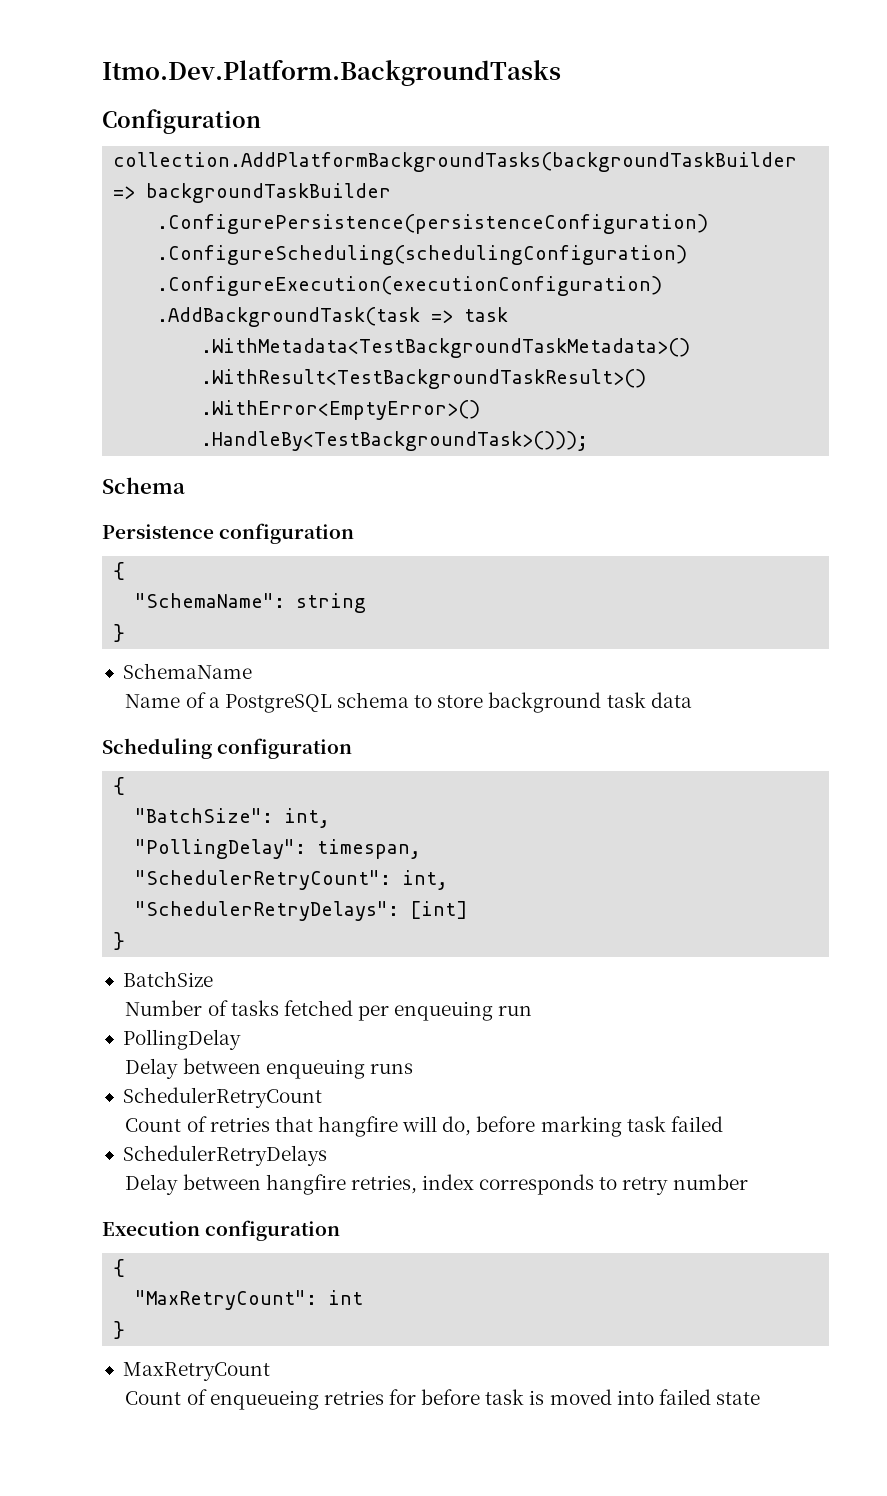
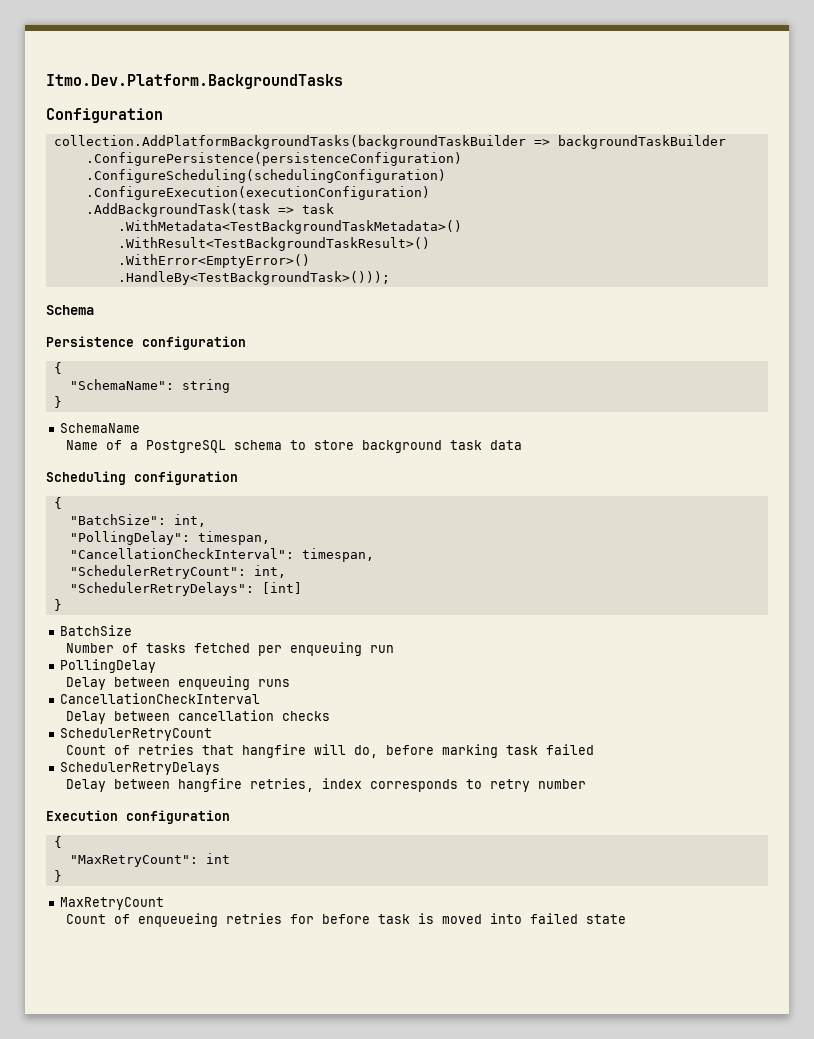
(422, 849) none -> [69,548,374,562] // "CancellationCheckInterval": timespan,
(413, 1068) none -> [60,693,261,704] [65,710,330,724] // CancellationCheckInterval // Delay between cancellation checks

